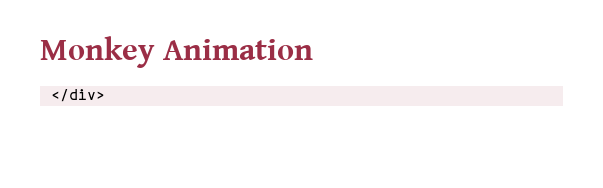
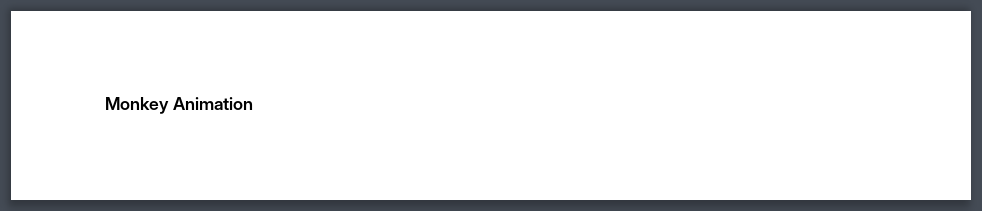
[50,89,105,102] // </div> -> (253, 103) none

